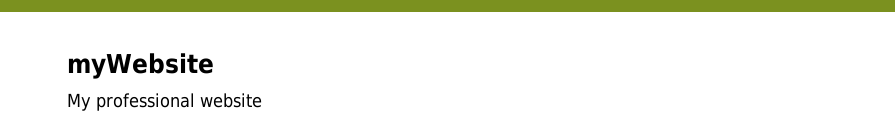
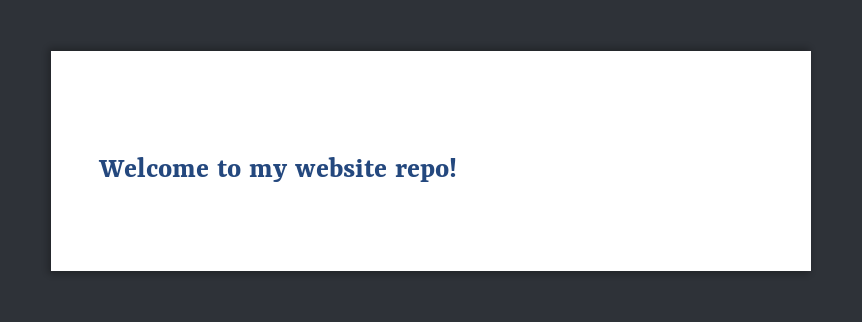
[67,53,214,79] [67,93,262,111] myWebsite // My professional website -> [98,157,457,182] Welcome to my website repo!

